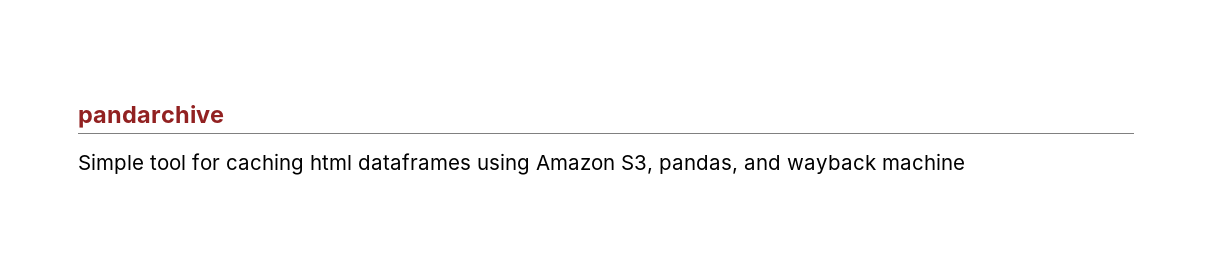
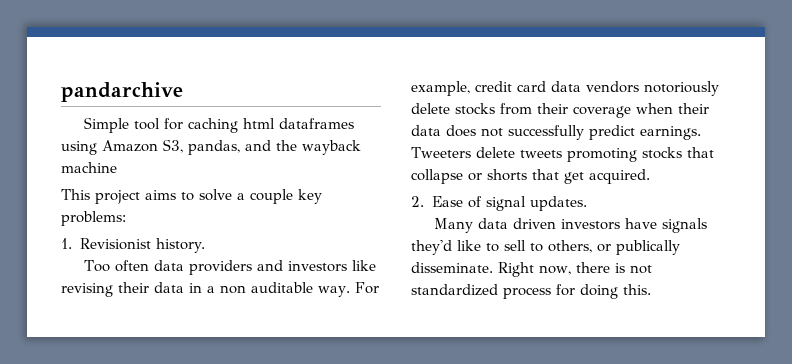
(781, 162) none -> [276,140,297,151] the
(965, 161) none -> [61,189,322,204] [61,211,126,226] [61,238,206,253] [84,260,377,275] [61,282,379,297] [411,81,719,96] [411,103,709,118] [411,125,701,140] [411,147,714,162] [411,169,650,184] [411,196,587,211] [434,218,708,233] [411,240,680,255] [411,262,652,277] [411,284,651,299] // This project aims to solve a couple key problems: // 1. Revisionist history. // Too often data providers and investors like revising their data in a non auditable way. For example, credit card data vendors notoriously delete stocks from their coverage when their data does not successfully predict earnings. Tweeters delete tweets promoting stocks that collapse or shorts that get acquired. // 2. Ease of signal updates. // Many data driven investors have signals they'd like to sell to others, or publically disseminate. Right now, there is not standardized process for doing this.

